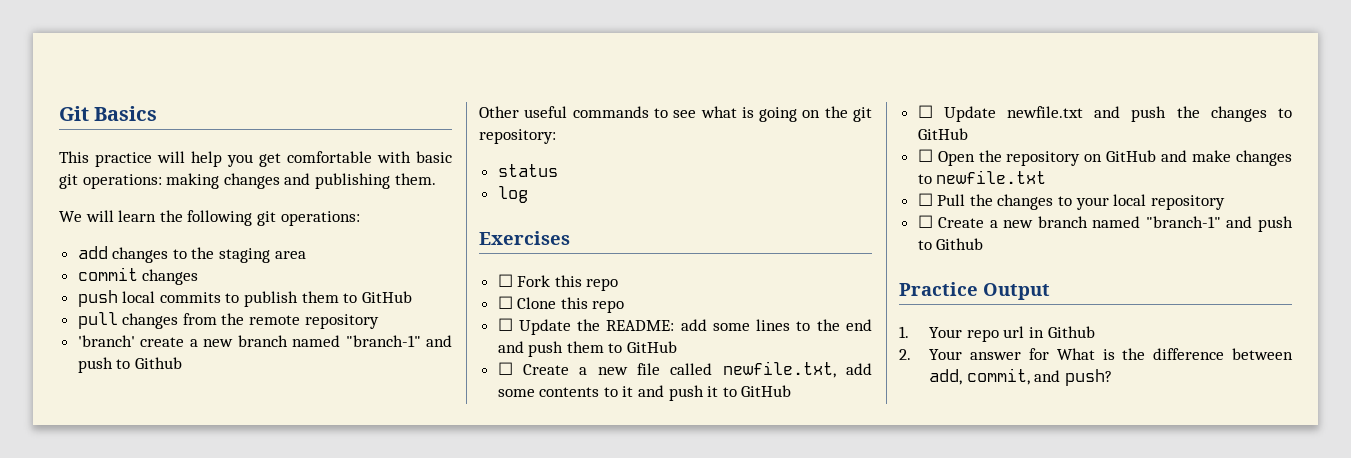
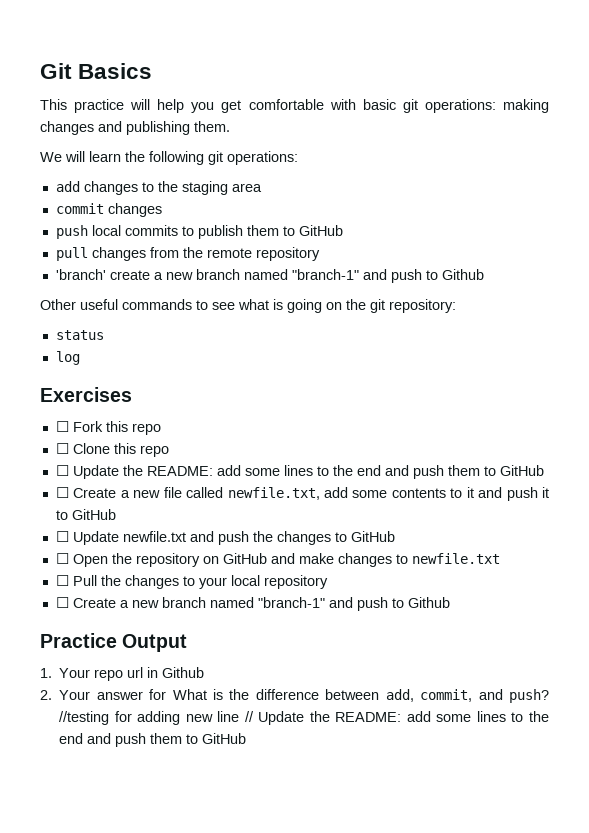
(1112, 377) none -> [59,711,549,725] [59,733,247,747] //testing for adding new line // Update the README: add some lines to the end and push them to GitHub

